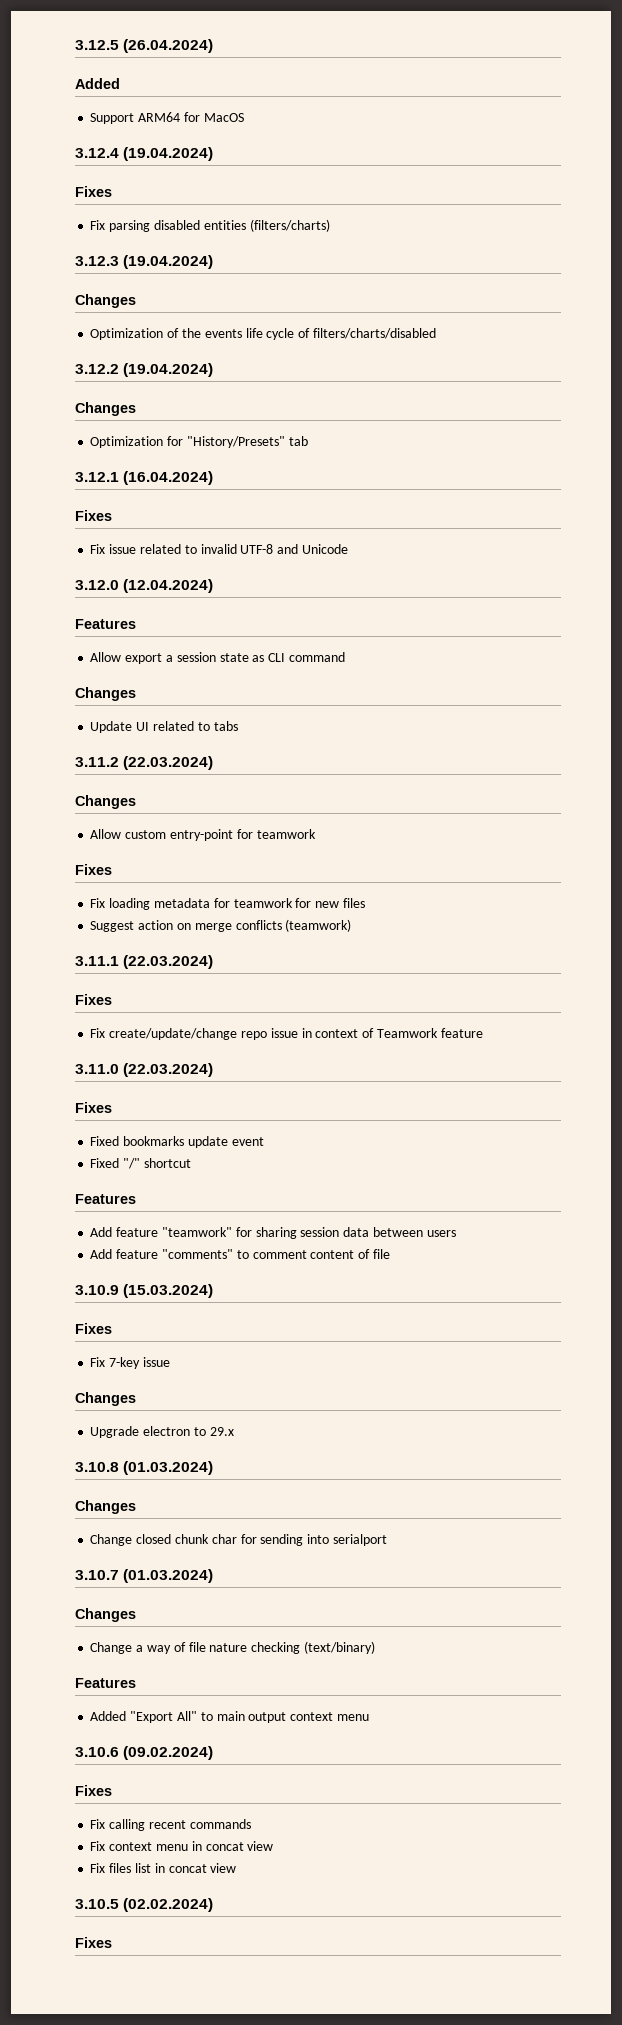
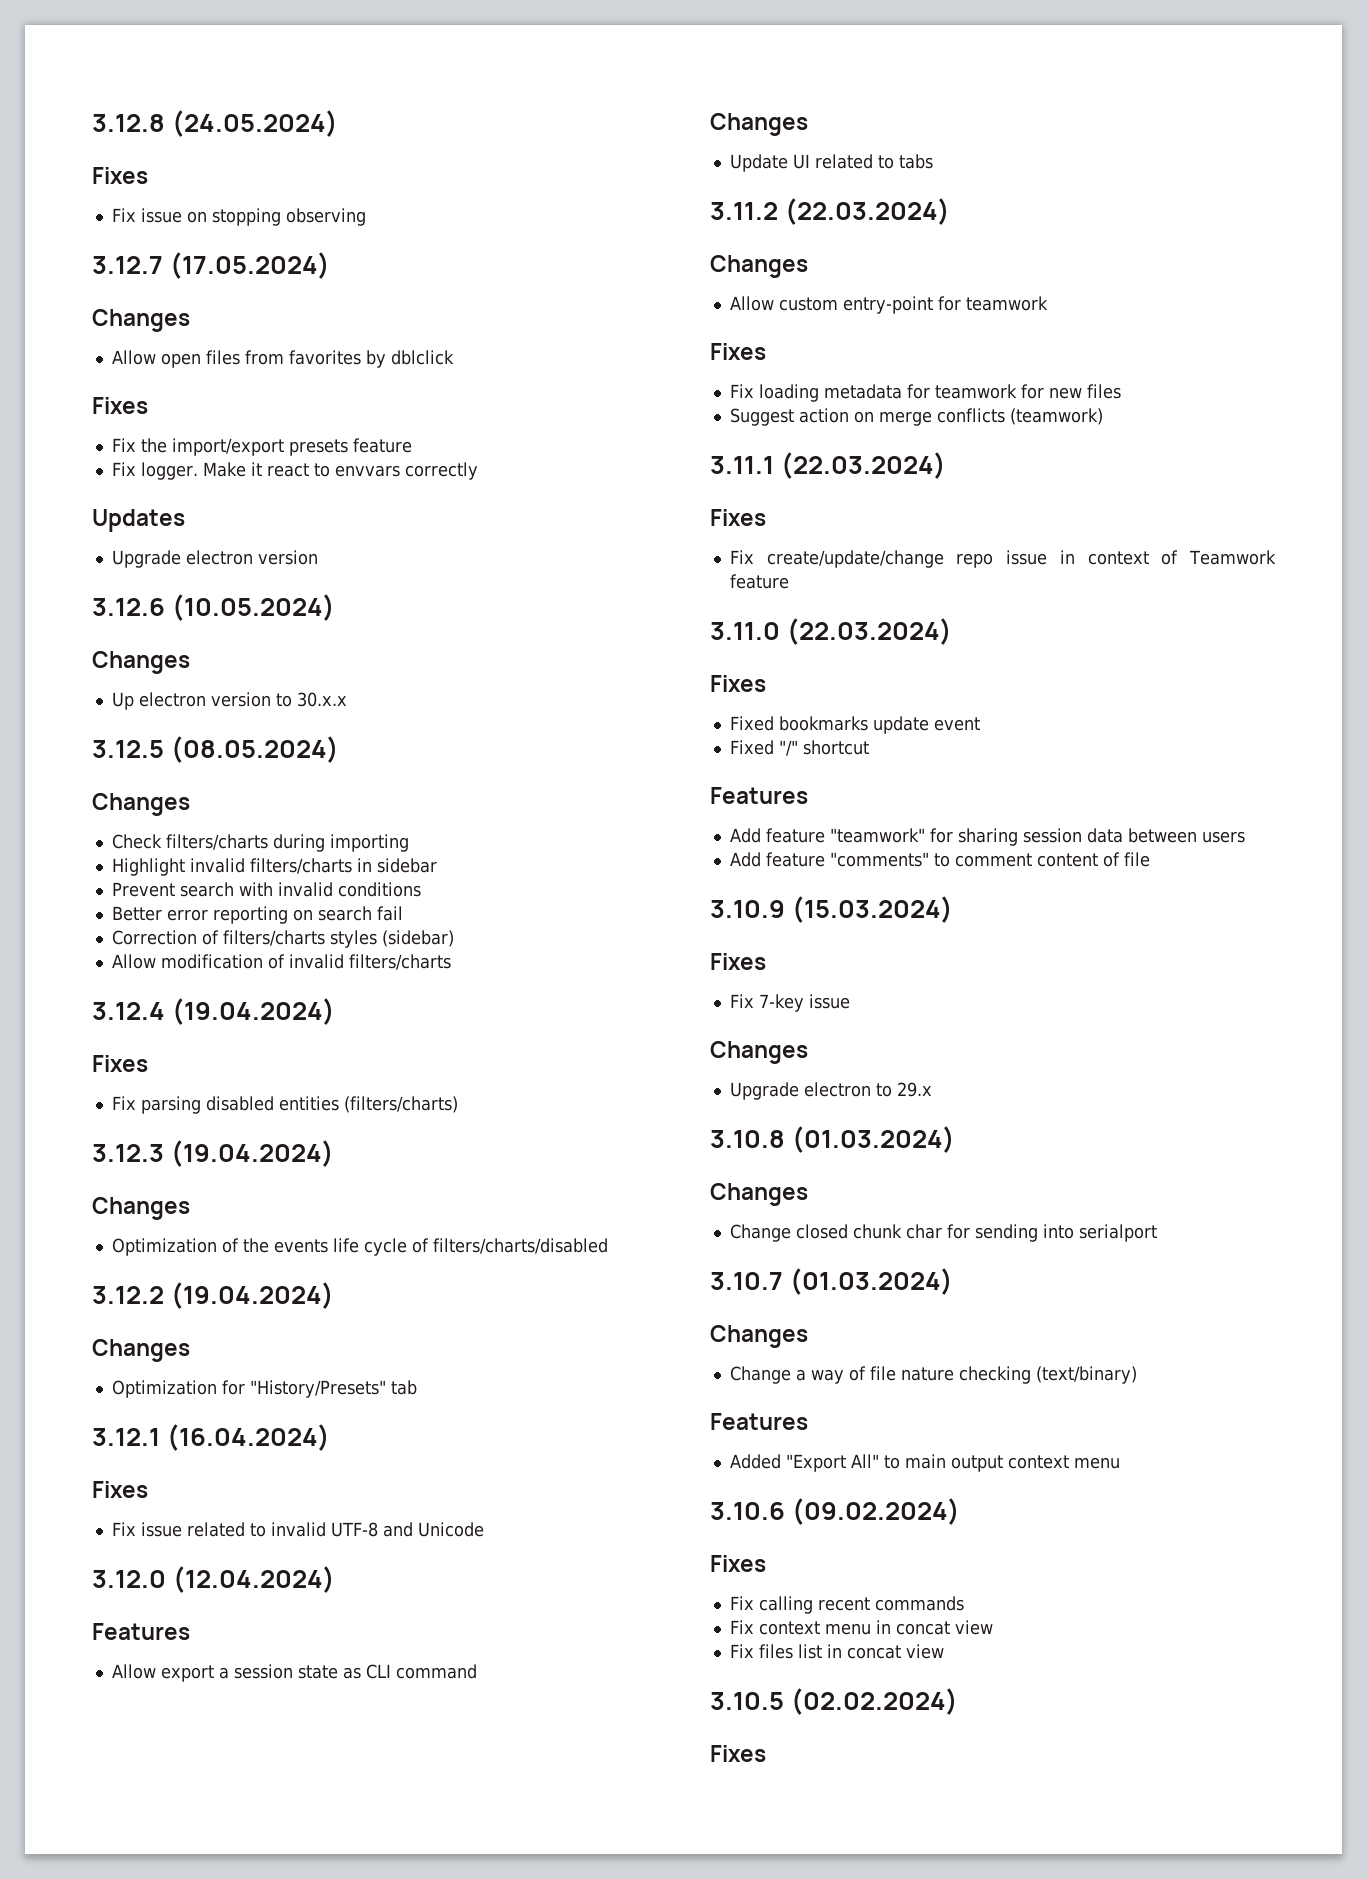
[75,39,214,53] [75,78,120,89] [90,112,244,124] 3.12.5 (26.04.2024) // Added // Support ARM64 for MacOS -> [92,110,338,137] [92,167,148,184] [111,208,366,226] [92,252,330,279] [92,309,190,332] [111,350,454,368] [92,397,148,414] [111,438,412,456] [111,462,478,480] [92,509,185,532] [111,550,318,568] [92,594,335,621] [92,651,190,674] [111,692,347,710] [92,736,339,763] [92,793,190,816] [111,834,409,852] [111,858,437,876] [111,882,421,897] [111,906,403,924] [111,930,454,948] [111,954,451,970] 3.12.8 (24.05.2024) // Fixes // Fix issue on stopping observing // 3.12.7 (17.05.2024) // Changes // Allow open files from favorites by dblclick // Fixes // Fix the import/export presets feature // Fix logger. Make it react to envvars correctly // Updates // Upgrade electron version // 3.12.6 (10.05.2024) // Changes // Up electron version to 30.x.x // 3.12.5 (08.05.2024) // Changes // Check filters/charts during importing // Highlight invalid filters/charts in sidebar // Prevent search with invalid conditions // Better error reporting on search fail // Correction of filters/charts styles (sidebar) // Allow modification of invalid filters/charts

